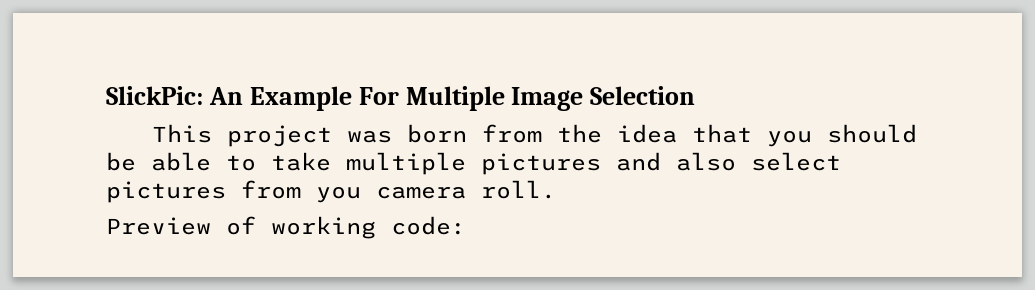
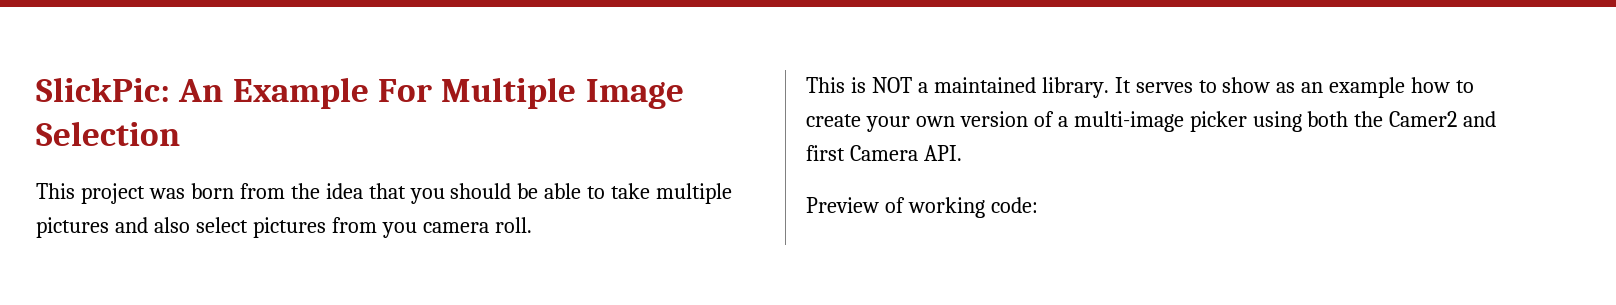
(556, 189) none -> [806,77,1475,98] [806,111,1497,132] [806,145,962,161] // This is NOT a maintained library. It serves to show as an example how to create your own version of a multi-image picker using both the Camer2 and first Camera API.

